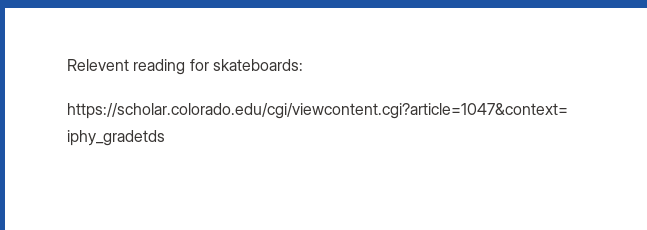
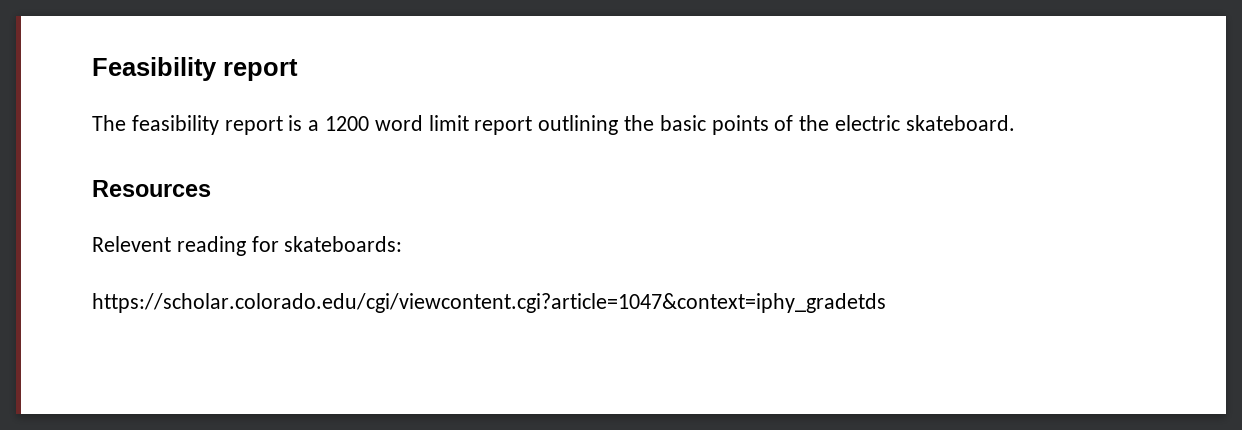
(67, 65) none -> [92,57,298,81] [92,115,1015,135] [92,180,211,197] Feasibility report // The feasibility report is a 1200 word limit report outlining the basic points of the electric skateboard. // Resources //

